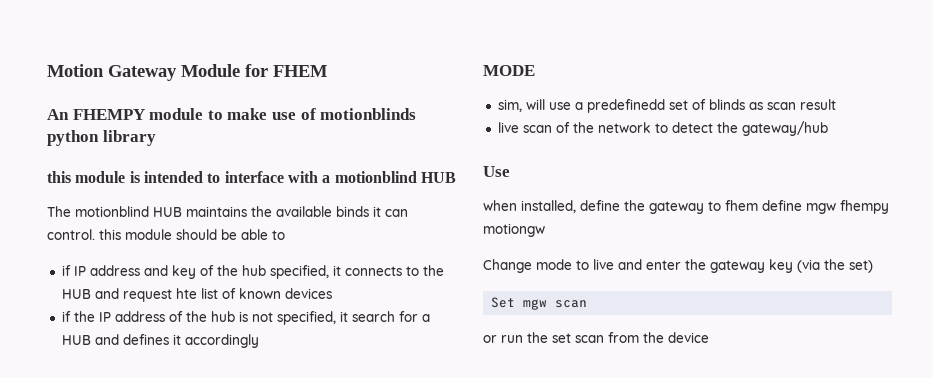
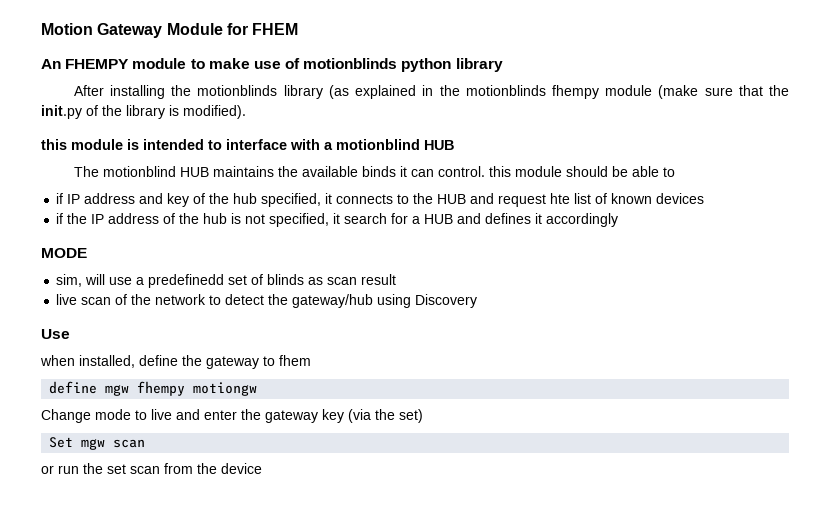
(156, 138) none -> [73,85,790,99] [41,105,246,119] // After installing the motionblinds library (as explained in the motionblinds fhempy module (make sure that the init.py of the library is modified).
(828, 128) none -> [377,294,478,308] using Discovery
(758, 205) none -> (311, 360) //

